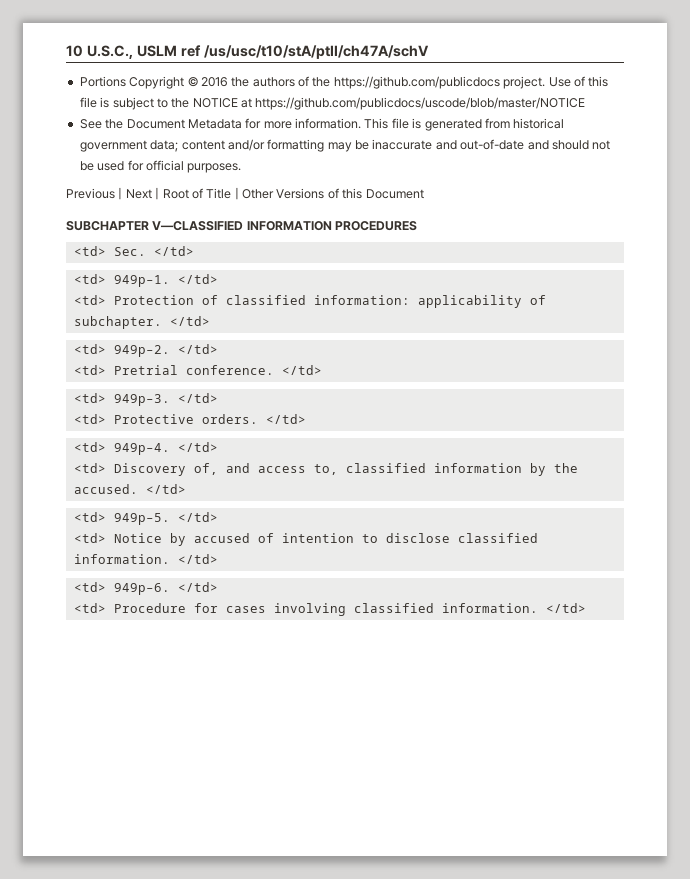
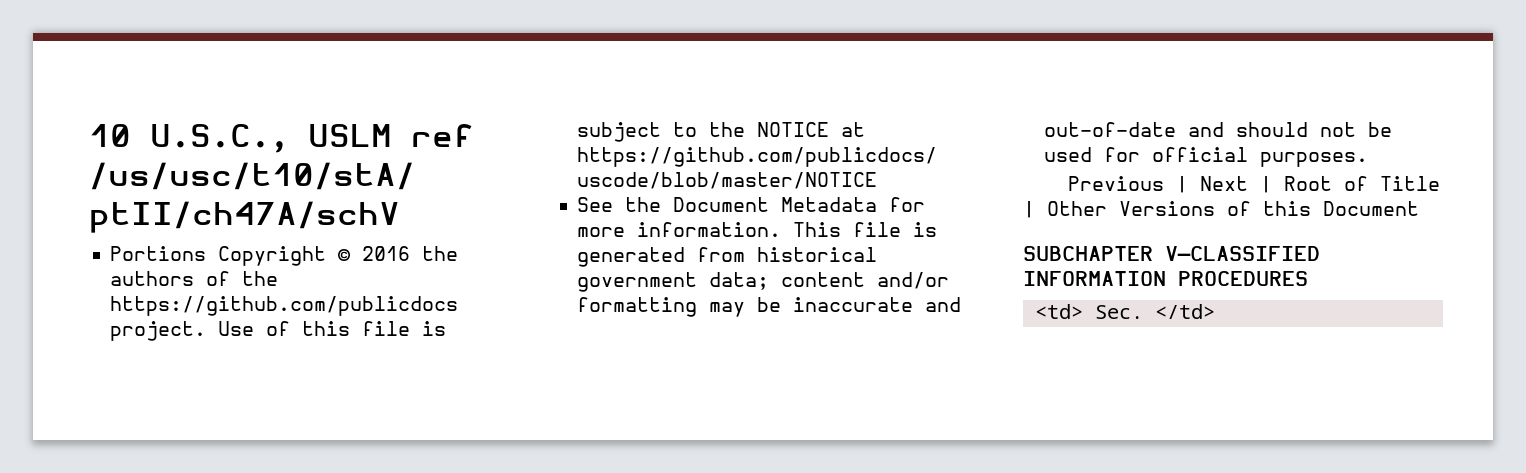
[73,274,218,287] [73,295,546,308] [73,316,210,329] [73,344,218,357] [73,365,322,375] [73,393,218,406] [73,414,306,424] [73,442,218,455] [73,463,578,476] [73,484,186,494] [73,512,218,525] [73,533,538,546] [73,554,218,564] [73,582,218,595] [73,603,586,616] // <td> 949p–1. </td> // <td> Protection of classified information: applicability of subchapter. </td> // <td> 949p–2. </td> // <td> Pretrial conference. </td> // <td> 949p–3. </td> // <td> Protective orders. </td> // <td> 949p–4. </td> // <td> Discovery of, and access to, classified information by the accused. </td> // <td> 949p–5. </td> // <td> Notice by accused of intention to disclose classified information. </td> // <td> 949p–6. </td> // <td> Procedure for cases involving classified information. </td> -> (1215, 311) none

